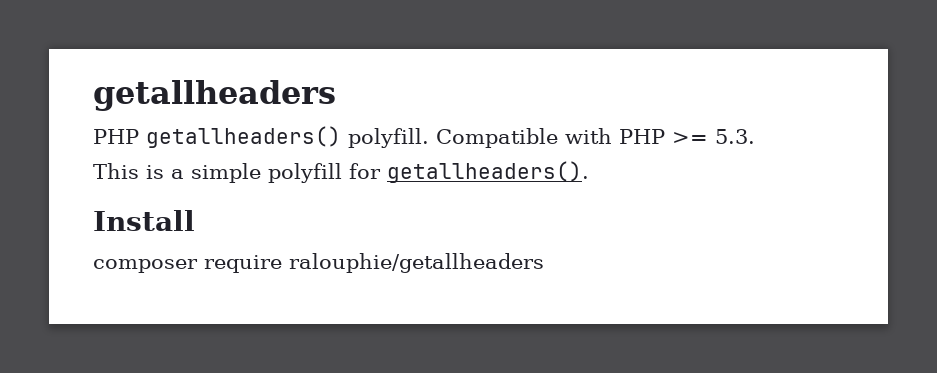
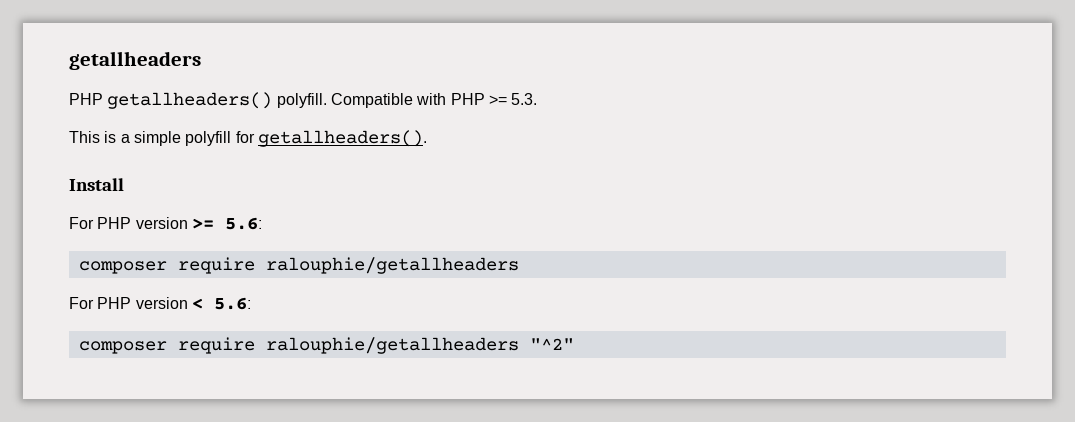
[93,253,544,273] composer require ralouphie/getallheaders -> [69,217,262,230] [78,257,519,274] [69,297,251,310] [78,337,574,354] For PHP version >= 5.6: // composer require ralouphie/getallheaders // For PHP version < 5.6: // composer require ralouphie/getallheaders "^2"

